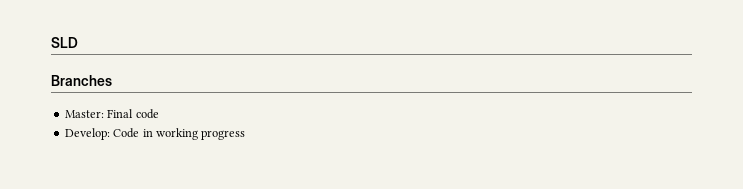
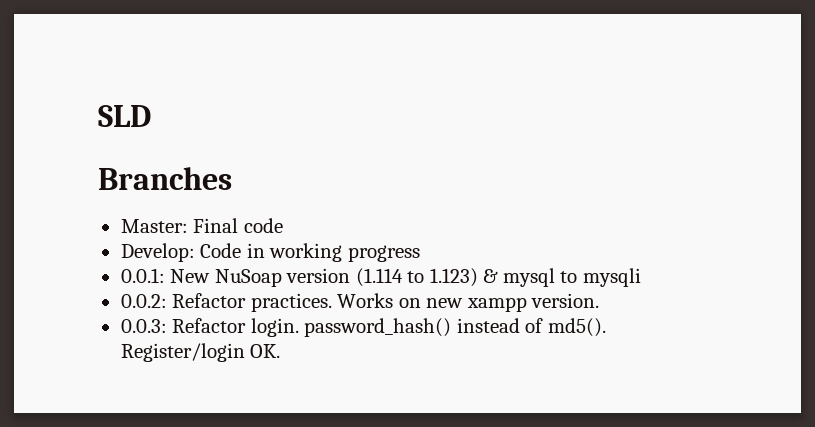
(246, 135) none -> [120,268,641,287] [120,293,600,312] [120,318,606,337] [120,343,281,362] // 0.0.1: New NuSoap version (1.114 to 1.123) & mysql to mysqli // 0.0.2: Refactor practices. Works on new xampp version. // 0.0.3: Refactor login. password_hash() instead of md5(). Register/login OK.

